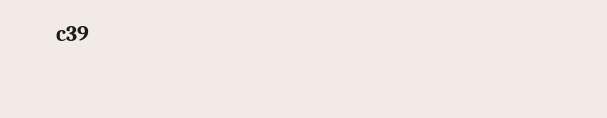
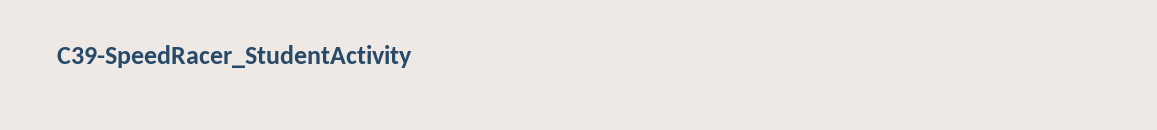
[56,26,89,41] c39 -> [57,45,412,68] C39-SpeedRacer_StudentActivity

